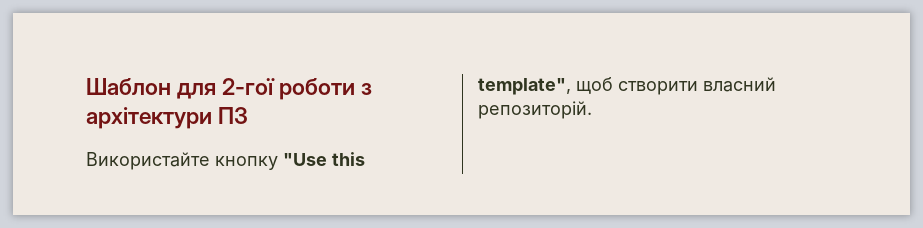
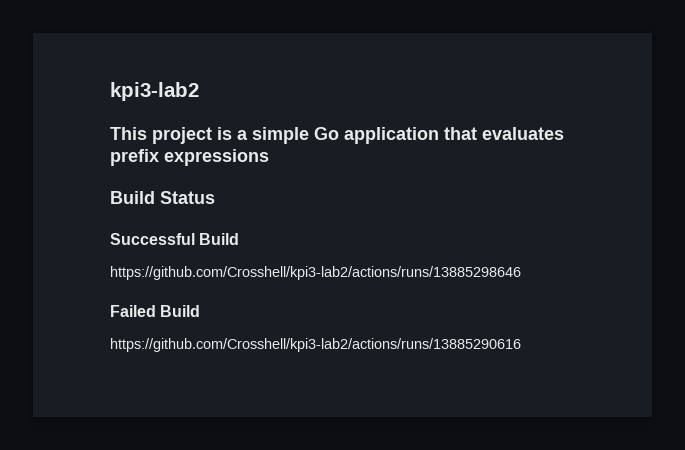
[86,78,373,100] [86,107,249,129] [86,152,365,170] [478,77,776,95] [478,101,592,119] Шаблон для 2-гої роботи з архітектури ПЗ // Використайте кнопку "Use this template", щоб створити власний репозиторій. -> [110,82,199,101] [110,127,564,144] [110,149,269,166] [110,191,215,204] [110,233,240,245] [110,266,521,280] [110,305,201,317] [110,338,521,352] kpi3-lab2 // This project is a simple Go application that evaluates prefix expressions // Build Status // Successful Build // https://github.com/Crosshell/kpi3-lab2/actions/runs/13885298646 // Failed Build // https://github.com/Crosshell/kpi3-lab2/actions/runs/13885290616

